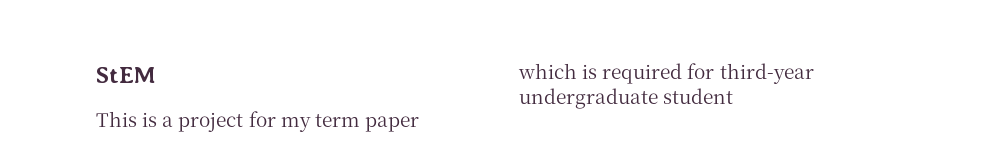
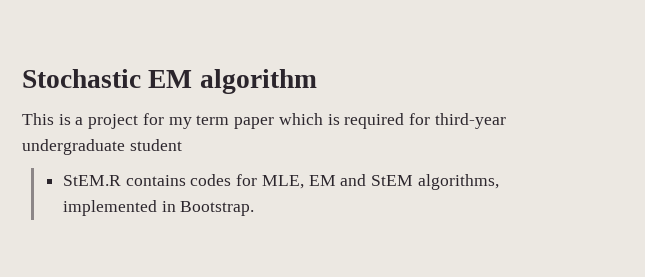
[96,67,156,83] StEM -> [22,69,317,94] Stochastic EM algorithm
(734, 96) none -> [62,174,499,190] [62,200,255,216] // StEM.R contains codes for MLE, EM and StEM algorithms, implemented in Bootstrap.

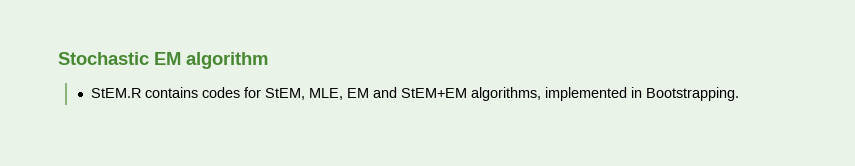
[22,113,506,129] [22,139,182,155] // This is a project for my term paper which is required for third-year undergraduate student -> (268, 60) none
(258, 180) none -> [264,88,305,100] StEM,
[371,175,414,186] StEM -> [400,88,467,98] StEM+EM
[180,201,255,216] Bootstrap. -> [645,87,739,101] Bootstrapping.

